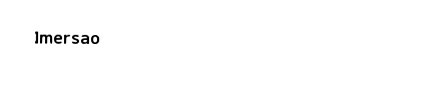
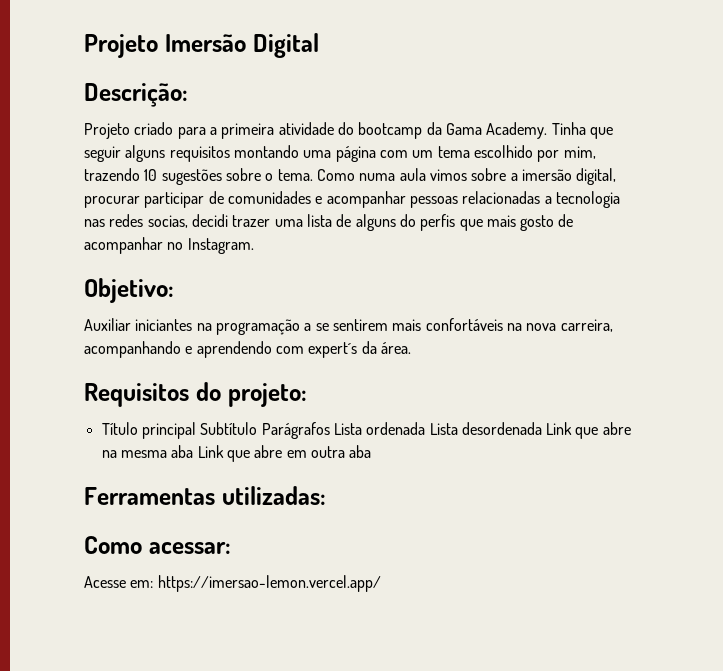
[34,31,101,45] Imersao -> [84,33,319,58] [84,83,188,107] [84,122,613,139] [84,145,596,162] [84,168,617,185] [84,191,620,208] [84,214,574,231] [84,237,254,254] [84,278,174,303] [84,318,613,335] [84,341,411,358] [84,382,307,407] [101,422,631,439] [101,445,372,462] [84,486,326,505] [84,536,231,554] [84,575,381,592] Projeto Imersão Digital // Descrição: // Projeto criado para a primeira atividade do bootcamp da Gama Academy. Tinha que seguir alguns requisitos montando uma página com um tema escolhido por mim, trazendo 10 sugestões sobre o tema. Como numa aula vimos sobre a imersão digital, procurar participar de comunidades e acompanhar pessoas relacionadas a tecnologia nas redes socias, decidi trazer uma lista de alguns do perfis que mais gosto de acompanhar no Instagram. // Objetivo: // Auxiliar iniciantes na programação a se sentirem mais confortáveis na nova carreira, acompanhando e aprendendo com expert´s da área. // Requisitos do projeto: // Título principal Subtítulo Parágrafos Lista ordenada Lista desordenada Link que abre na mesma aba Link que abre em outra aba // Ferramentas utilizadas: // Como acessar: // Acesse em: https://imersao-lemon.vercel.app/

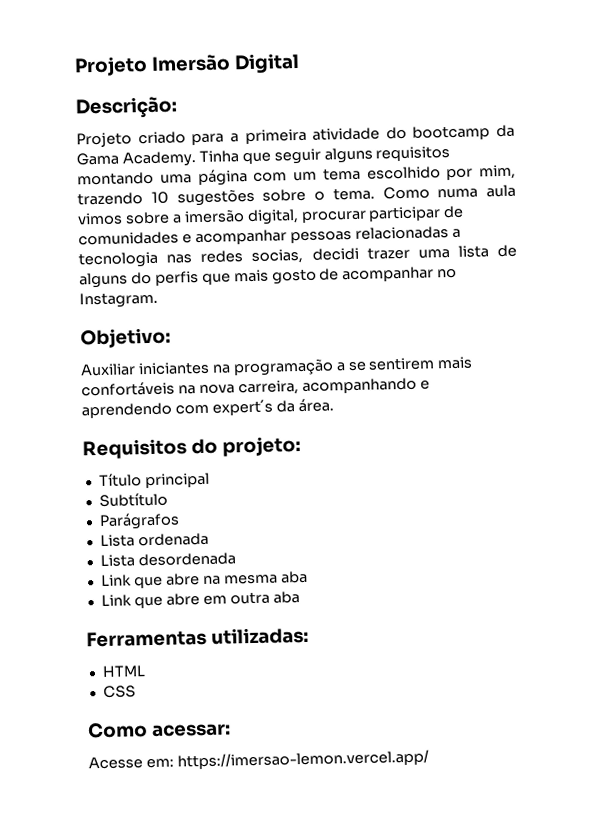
(196, 430) none -> (210, 480) //
(258, 428) none -> (168, 500) //
(330, 430) none -> (180, 521) //
(426, 428) none -> (209, 539) //
(542, 428) none -> (236, 559) //
(194, 451) none -> (308, 577) //
(326, 495) none -> [101,665,146,677] [102,685,136,698] // HTML // CSS

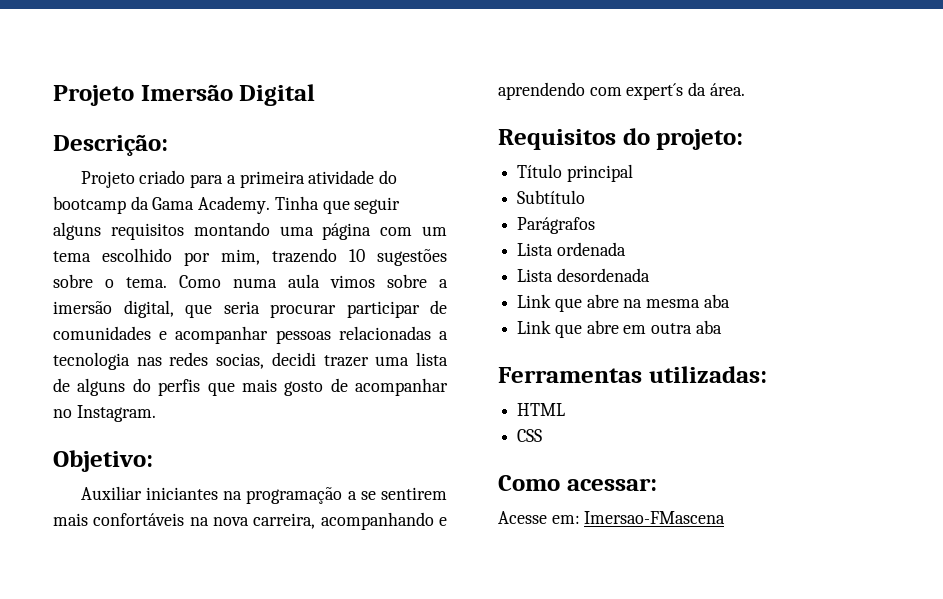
(299, 217) none -> [185,301,260,318] que seria
[176,749,429,770] https://imersao-lemon.vercel.app/ -> [584,511,726,524] Imersao-FMascena

